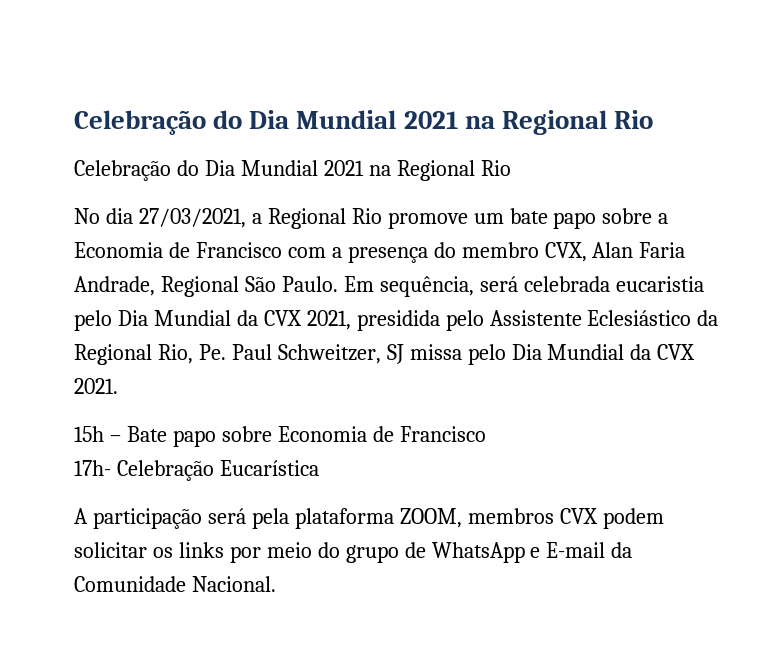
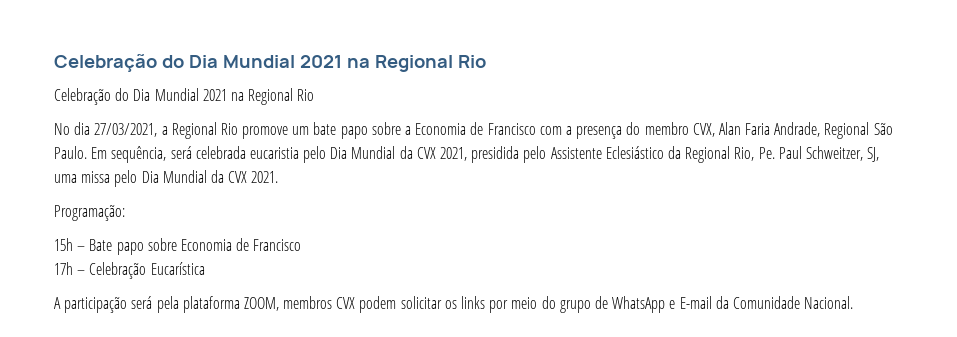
[386,344,404,364] SJ -> [867,147,880,162] [54,174,77,183] SJ, uma
(118, 386) none -> [54,204,125,221] // Programação:
[74,460,111,476] 17h- -> [54,262,86,275] 17h –

